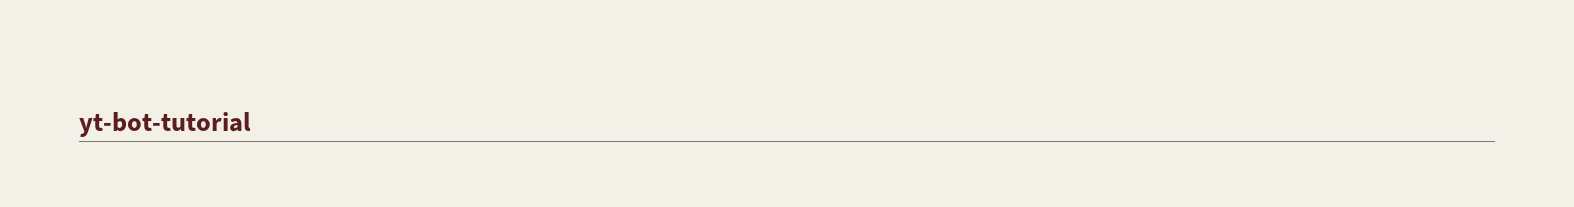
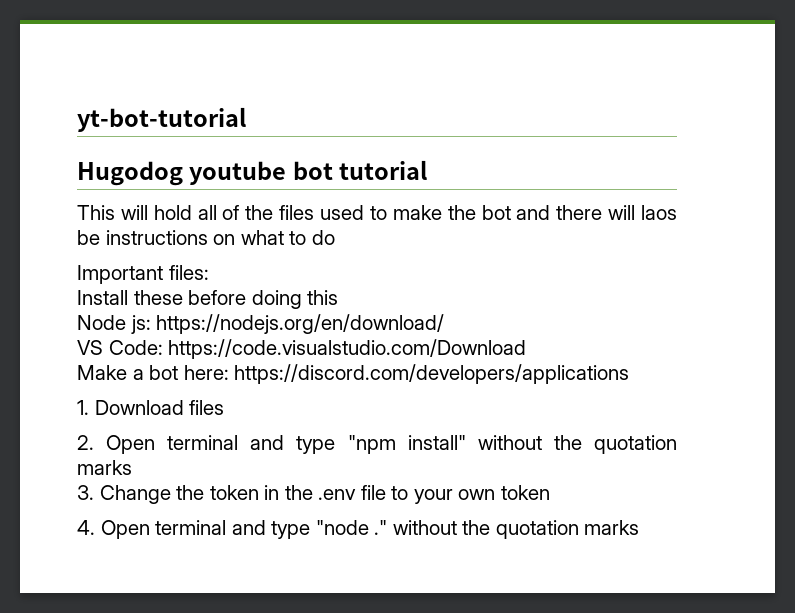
(251, 124) none -> [77,160,428,186] [77,205,678,220] [77,230,335,245] [77,265,209,284] [77,290,339,309] [77,314,445,334] [77,339,527,359] [77,364,630,384] [77,400,225,415] [77,435,678,454] [77,460,132,475] [77,485,550,504] [77,520,640,539] // Hugodog youtube bot tutorial // This will hold all of the files used to make the bot and there will laos be instructions on what to do // Important files: // Install these before doing this // Node js: https://nodejs.org/en/download/ // VS Code: https://code.visualstudio.com/Download // Make a bot here: https://discord.com/developers/applications // 1. Download files // 2. Open terminal and type "npm install" without the quotation marks // 3. Change the token in the .env file to your own token // 4. Open terminal and type "node ." without the quotation marks

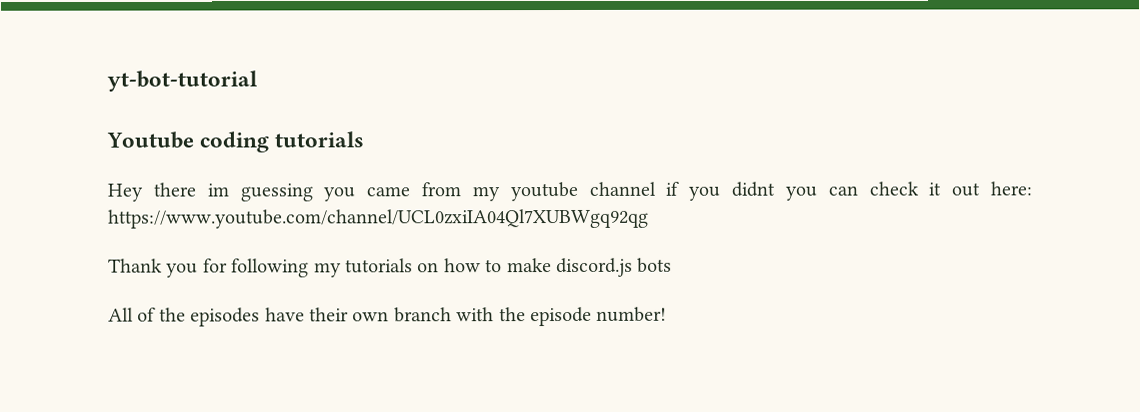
[77,160,428,186] [77,205,678,220] [77,230,335,245] [77,265,209,284] [77,290,339,309] [77,314,445,334] [77,339,527,359] [77,364,630,384] [77,400,225,415] [77,435,678,454] [77,460,132,475] [77,485,550,504] [77,520,640,539] Hugodog youtube bot tutorial // This will hold all of the files used to make the bot and there will laos be instructions on what to do // Important files: // Install these before doing this // Node js: https://nodejs.org/en/download/ // VS Code: https://code.visualstudio.com/Download // Make a bot here: https://discord.com/developers/applications // 1. Download files // 2. Open terminal and type "npm install" without the quotation marks // 3. Change the token in the .env file to your own token // 4. Open terminal and type "node ." without the quotation marks -> [106,131,365,153] [107,181,1033,202] [108,208,649,229] [108,257,673,278] [108,306,668,327] Youtube coding tutorials // Hey there im guessing you came from my youtube channel if you didnt you can check it out here: https://www.youtube.com/channel/UCL0zxiIA04Ql7XUBWgq92qg // Thank you for following my tutorials on how to make discord.js bots // All of the episodes have their own branch with the episode number!

